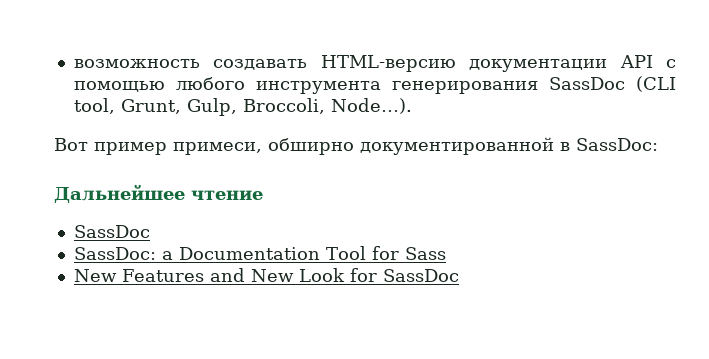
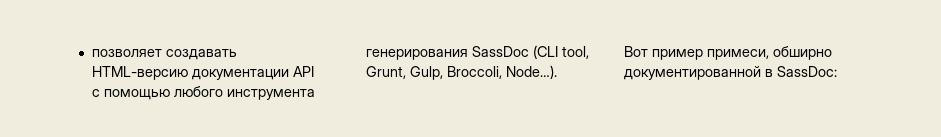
[73,59,200,68] возможность -> [91,49,162,57] позволяет
[54,184,263,203] [73,225,150,238] [73,246,446,260] [73,268,459,282] // Дальнейшее чтение // SassDoc // SassDoc: a Documentation Tool for Sass // New Features and New Look for SassDoc -> (837, 71) none

